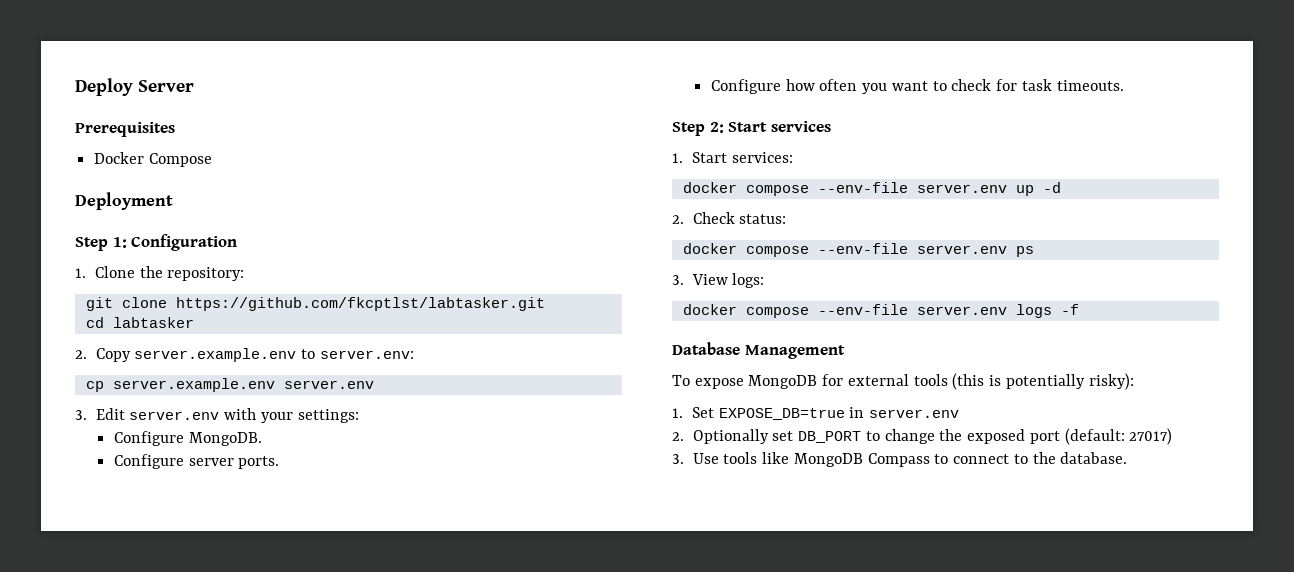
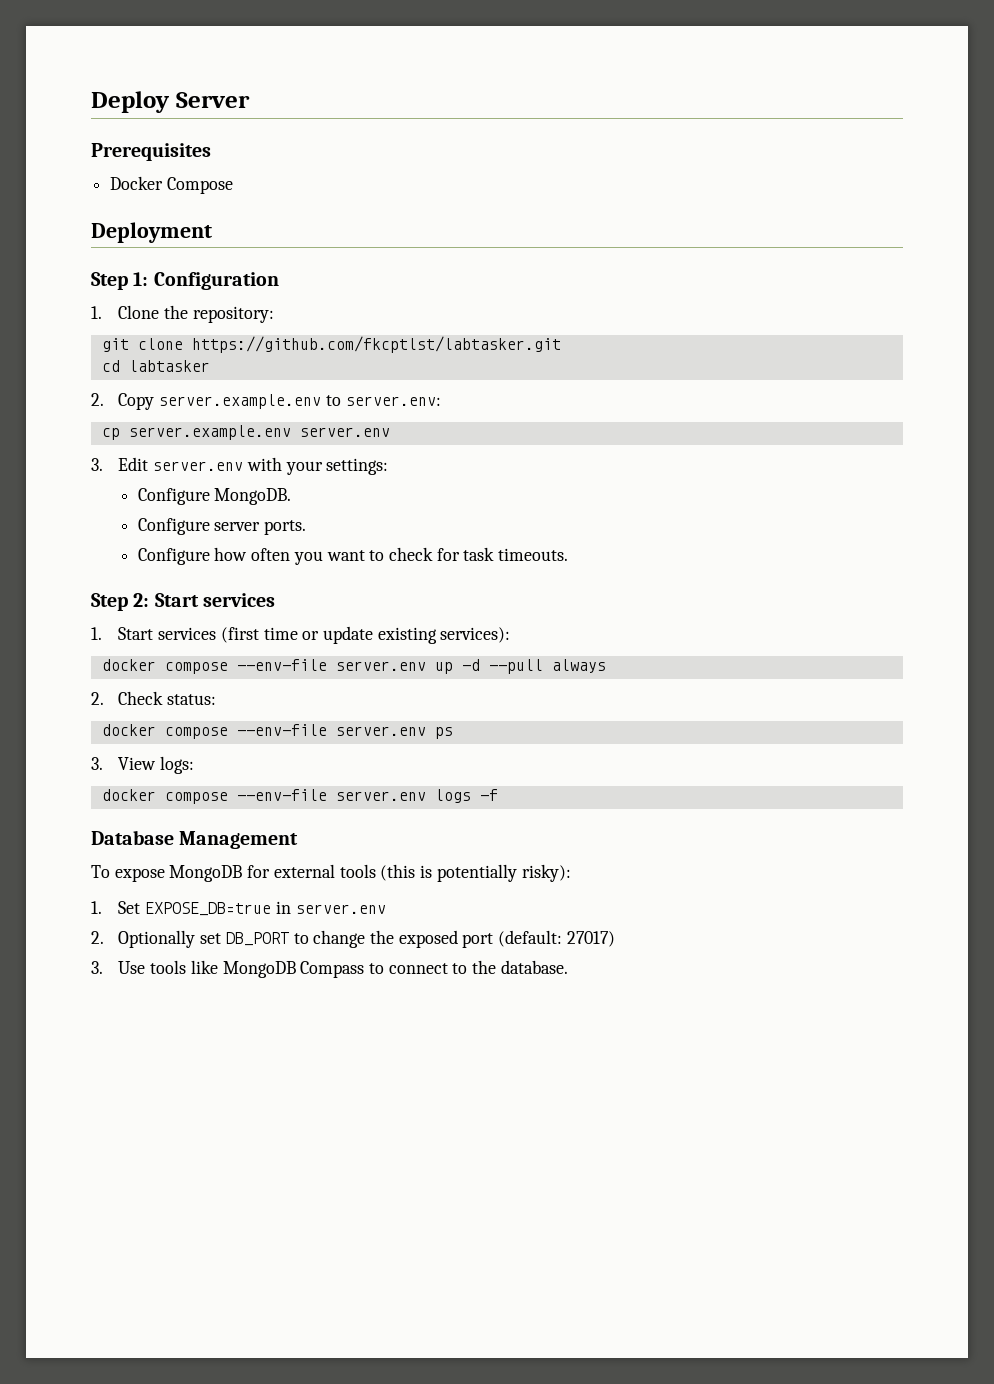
[731,152,793,163] services: -> [158,626,511,644] services (first time or update existing services):
(1061, 187) none -> [488,659,606,674] --pull always

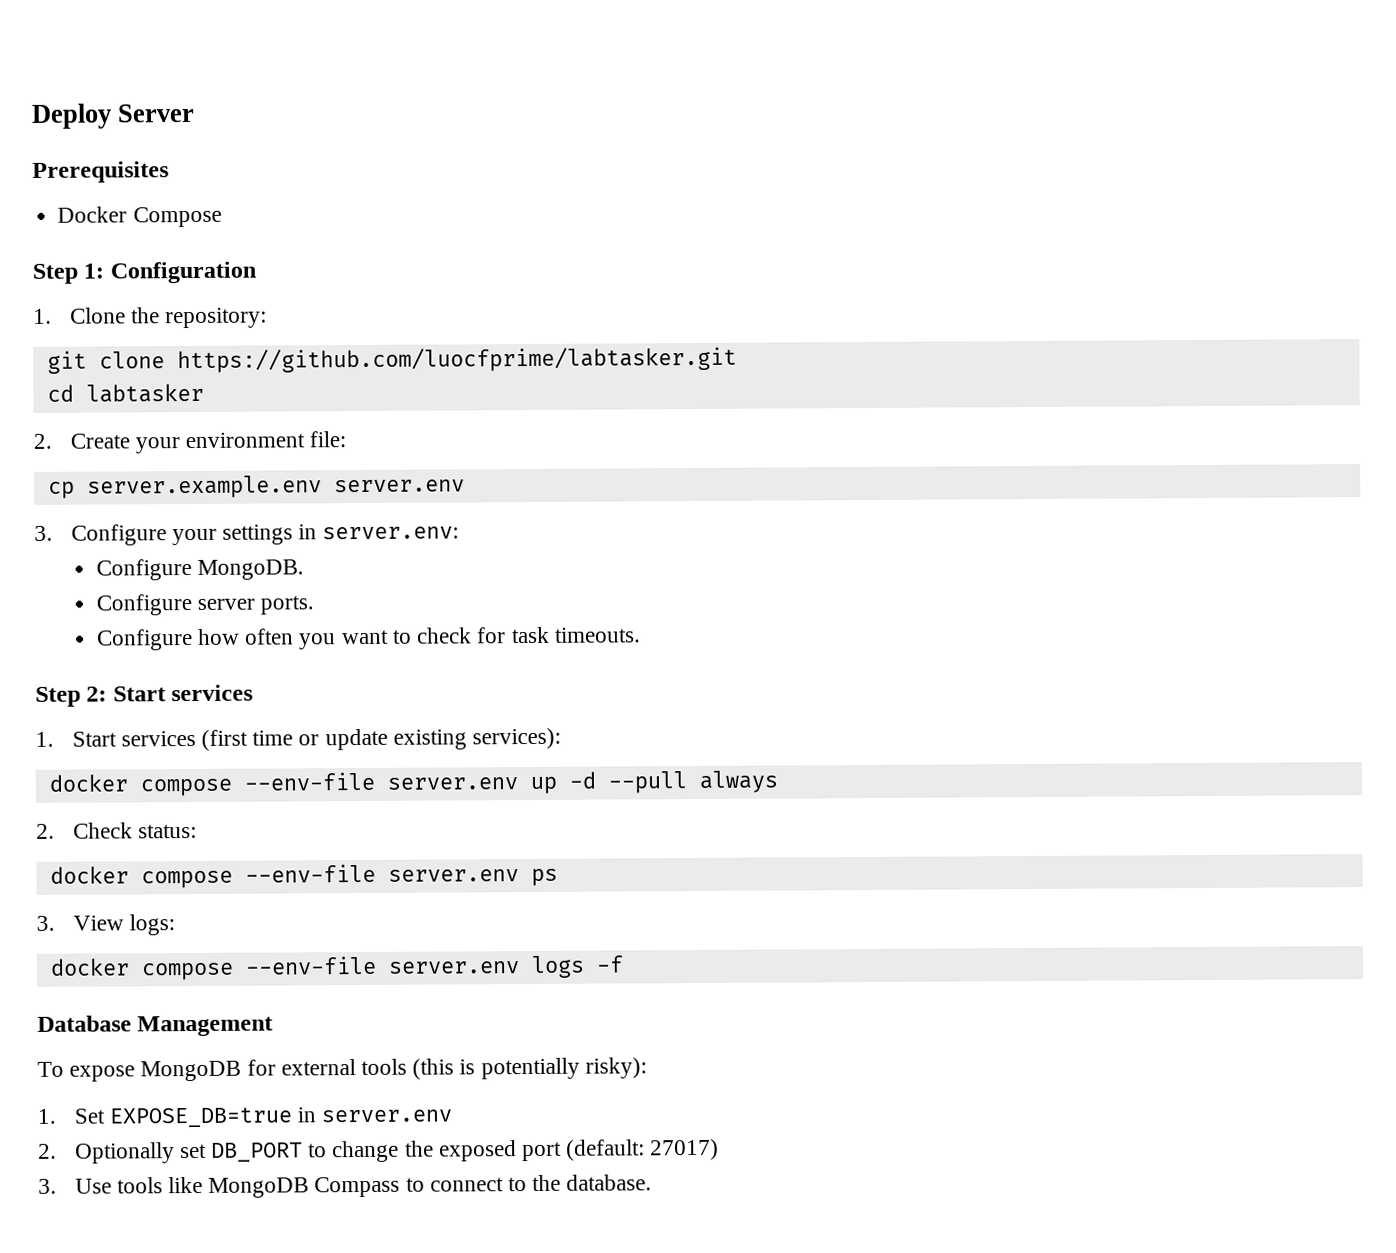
[91,222,212,243] // Deployment -> (222, 217) none
[191,336,561,353] https://github.com/fkcptlst/labtasker.git -> [176,346,737,374] https://github.com/luocfprime/labtasker.git
[118,393,441,410] Copy server.example.env to server.env: -> [69,431,347,454] Create your environment file:
[118,457,389,475] Edit server.env with your settings: -> [70,524,460,546] Configure your settings in server.env:

